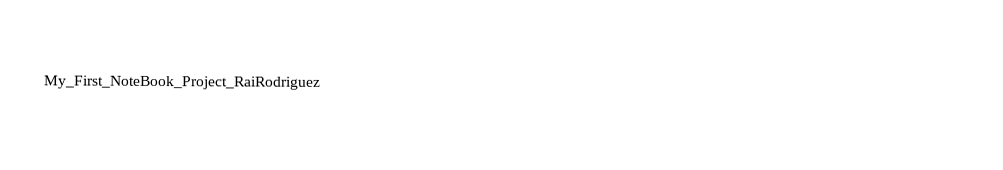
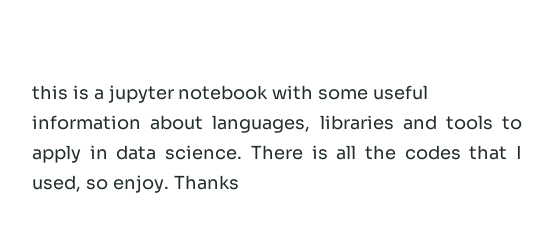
[43,75,321,90] My_First_NoteBook_Project_RaiRodriguez -> [32,85,429,103] [32,115,523,133] [32,145,522,163] [32,175,239,193] this is a jupyter notebook with some useful information about languages, libraries and tools to apply in data science. There is all the codes that I used, so enjoy. Thanks

